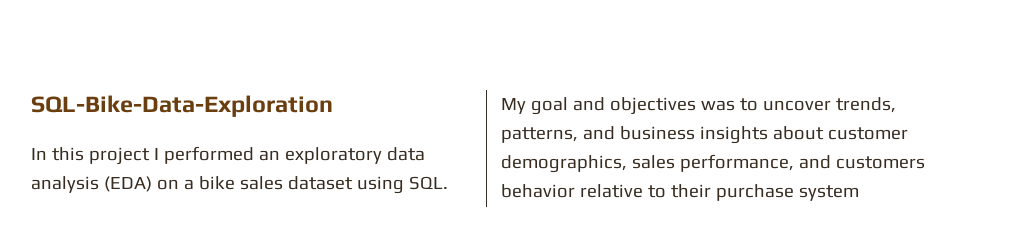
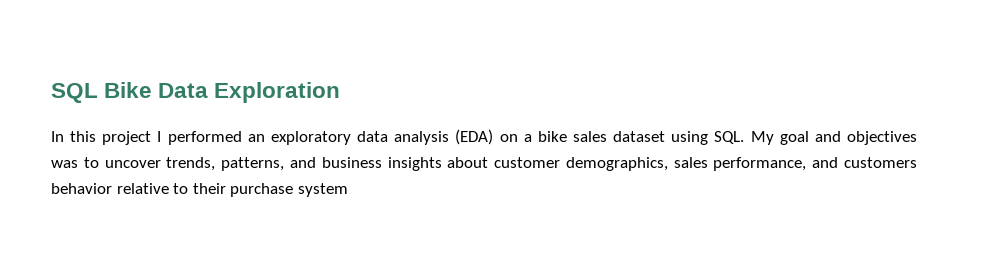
[31,95,333,117] SQL-Bike-Data-Exploration -> [51,82,341,103] SQL Bike Data Exploration

